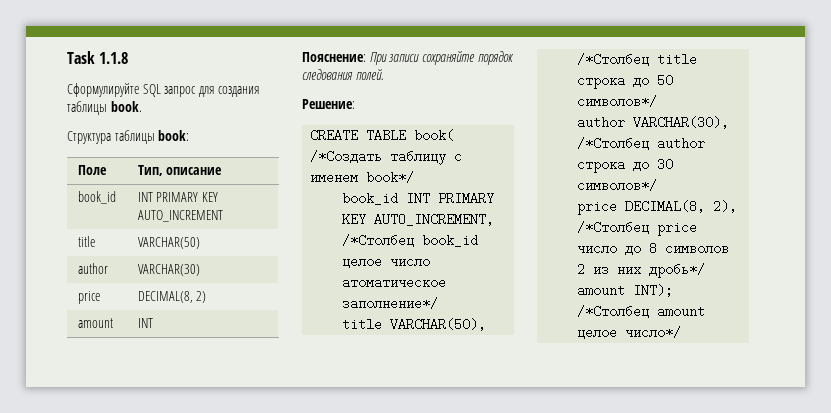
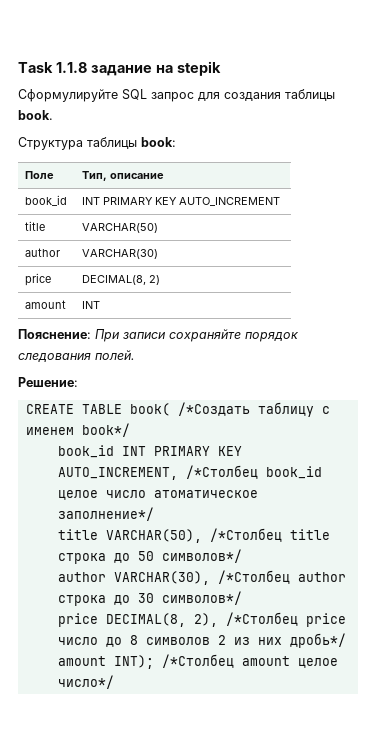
(129, 58) none -> [90,61,221,76] задание на stepik

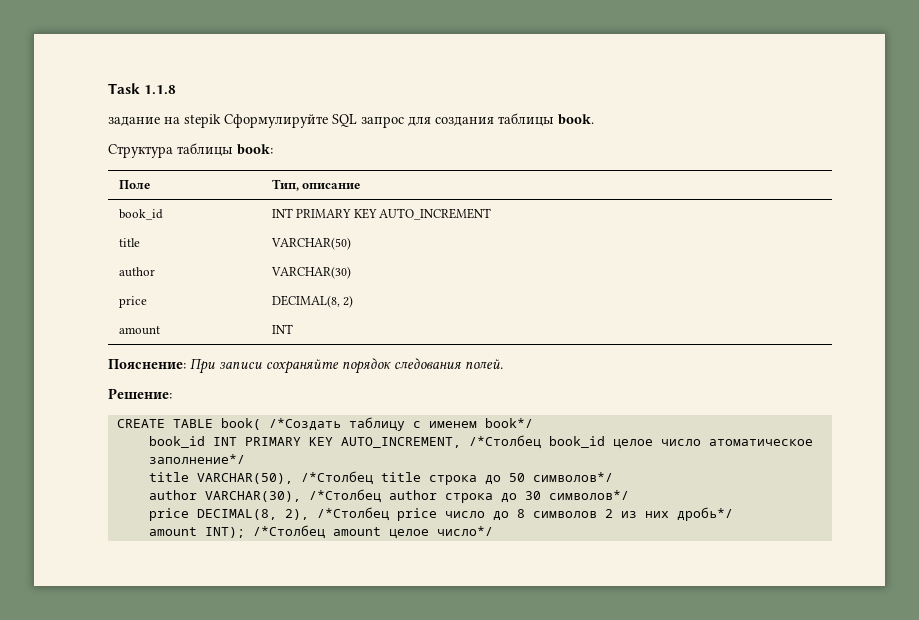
(87, 67) none -> (177, 90) //
(221, 68) // -> (221, 121) none

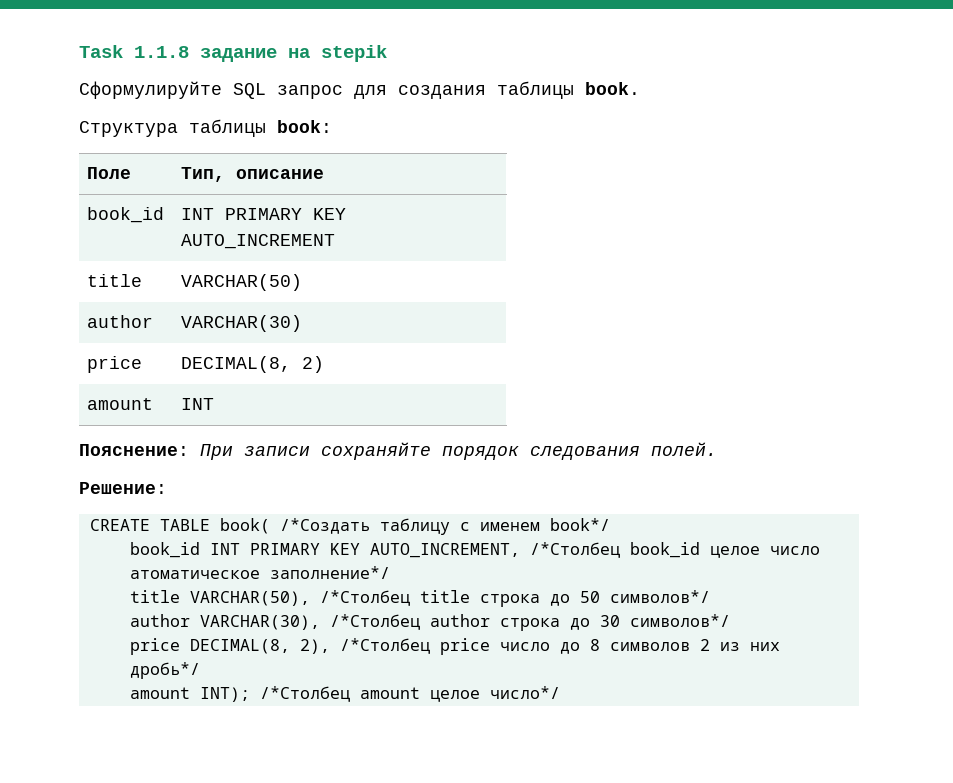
(177, 90) // -> (189, 52) none
(221, 121) none -> (387, 53) //

